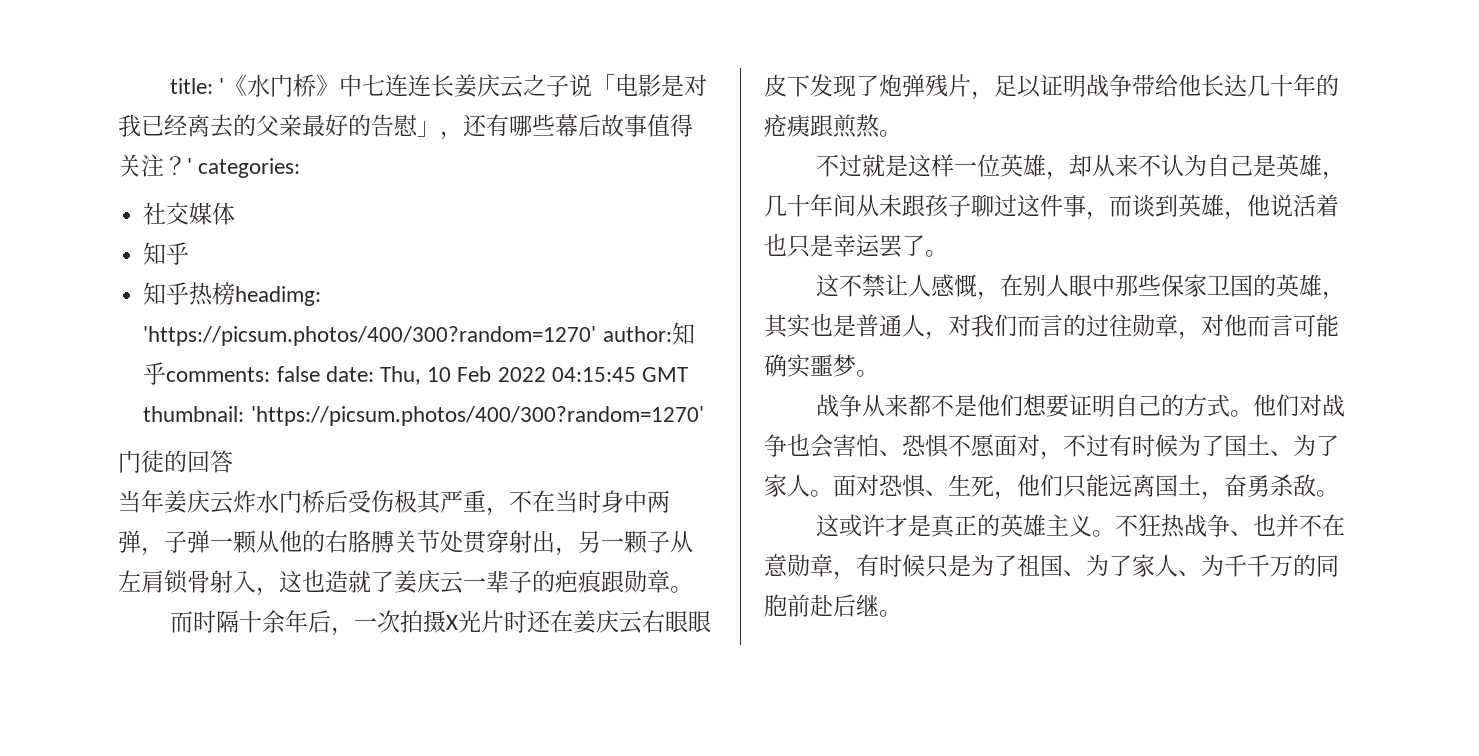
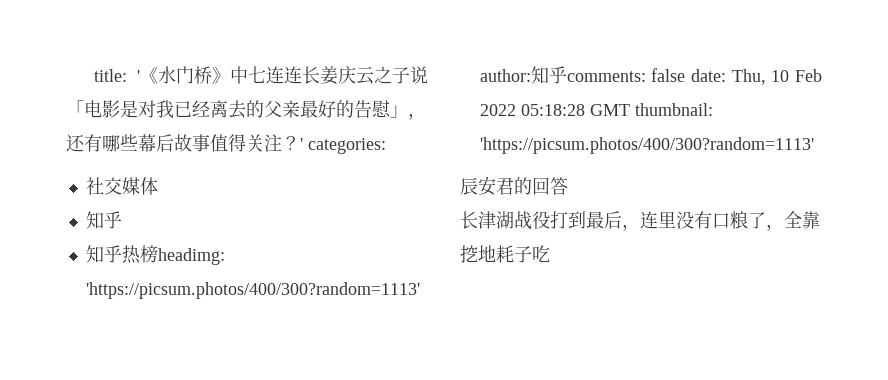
[143,326,597,346] 'https://picsum.photos/400/300?random=1270' -> [85,282,420,299] 'https://picsum.photos/400/300?random=1113'
[551,367,636,382] 04:15:45 -> [520,104,585,116] 05:18:28
[250,406,704,426] [118,450,164,473] 'https://picsum.photos/400/300?random=1270' // 门徒 -> [479,137,814,154] [460,176,514,196] 'https://picsum.photos/400/300?random=1113' // 辰安君
[118,490,670,516] [118,530,693,556] [118,570,693,596] [169,610,711,636] [764,74,1339,100] [764,114,902,138] [815,154,1345,180] [764,194,1339,220] [764,234,948,258] [815,274,1345,300] [764,314,1339,340] [764,354,879,378] [815,394,1345,418] [764,434,1339,460] [764,474,1339,500] [815,514,1345,538] [764,554,1339,580] [764,594,902,617] 当年姜庆云炸水门桥后受伤极其严重，不在当时身中两弹，子弹一颗从他的右胳膊关节处贯穿射出，另一颗子从左肩锁骨射入，这也造就了姜庆云一辈子的疤痕跟勋章。 // 而时隔十余年后，一次拍摄X光片时还在姜庆云右眼眼皮下发现了炮弹残片，足以证明战争带给他长达几十年的疮痍跟煎熬。 // 不过就是这样一位英雄，却从来不认为自己是英雄，几十年间从未跟孩子聊过这件事，而谈到英雄，他说活着也只是幸运罢了。 // 这不禁让人感慨，在别人眼中那些保家卫国的英雄，其实也是普通人，对我们而言的过往勋章，对他而言可能确实噩梦。 // 战争从来都不是他们想要证明自己的方式。他们对战争也会害怕、恐惧不愿面对，不过有时候为了国土、为了家人。面对恐惧、生死，他们只能远离国土，奋勇杀敌。 // 这或许才是真正的英雄主义。不狂热战争、也并不在意勋章，有时候只是为了祖国、为了家人、为千千万的同胞前赴后继。 -> [460,211,820,231] [460,245,550,263] 长津湖战役打到最后，连里没有口粮了，全靠挖地耗子吃

